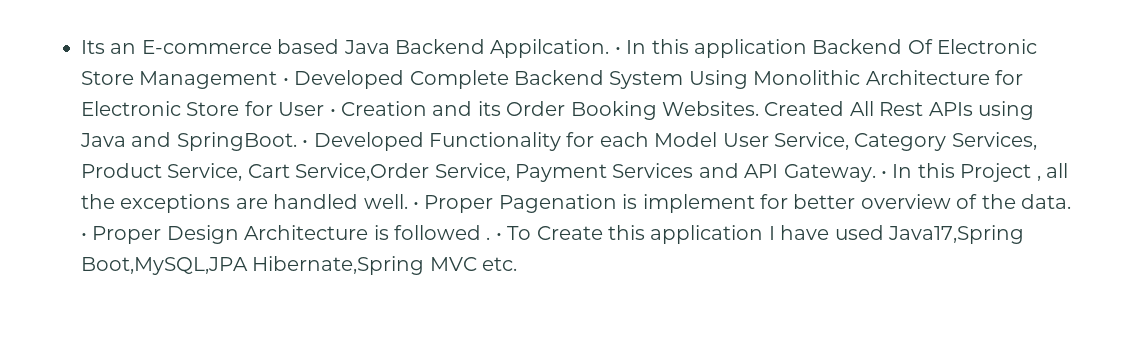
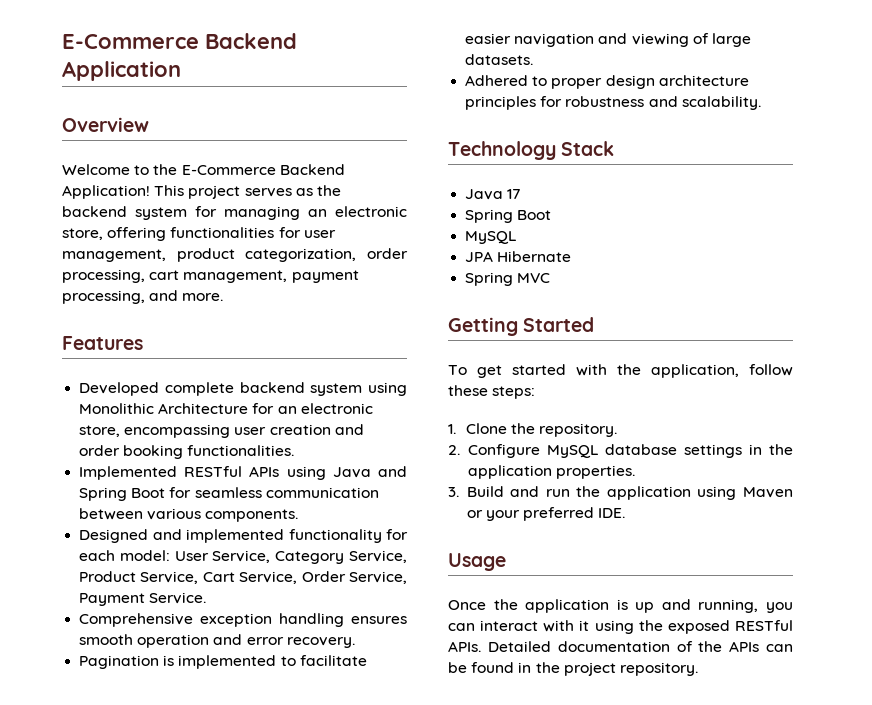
[81,39,1038,58] [81,70,1023,89] [81,101,1034,120] [80,132,561,151] Its an E-commerce based Java Backend Appilcation. • In this application Backend Of Electronic Store Management • Developed Complete Backend System Using Monolithic Architecture for Electronic Store for User • Creation and its Order Booking Websites. Created All Rest APIs using Java and SpringBoot. • Developed Functionality -> [62,33,297,49] [62,61,181,81] [62,117,149,132] [62,164,345,175] [62,185,341,199] [62,206,407,220] [62,227,336,241] [62,248,408,262] [62,269,359,283] [62,290,224,304] [62,336,143,350] [79,382,407,396] [79,403,373,414] [79,424,364,438] [79,445,295,459] [79,466,407,480] [79,487,379,501] [79,508,299,522] [79,529,382,543] E-Commerce Backend Application // Overview // Welcome to the E-Commerce Backend Application! This project serves as the backend system for managing an electronic store, offering functionalities for user management, product categorization, order processing, cart management, payment processing, and more. // Features // Developed complete backend system using Monolithic Architecture for an electronic store, encompassing user creation and order booking functionalities. // Implemented RESTful APIs using Java and Spring Boot for seamless communication between various components. // Designed and implemented functionality
[654,132,718,147] Model -> [119,550,170,561] model:
[951,132,1037,150] Services, -> [349,550,407,563] Service,
[295,163,1068,182] [81,194,1071,213] [81,225,1024,244] [81,256,518,275] Service,Order Service, Payment Services and API Gateway. • In this Project , all the exceptions are handled well. • Proper Pagenation is implement for better overview of the data. • Proper Design Architecture is followed . • To Create this application I have used Java17,Spring Boot,MySQL,JPA Hibernate,Spring MVC etc. -> [239,571,407,584] [79,592,207,606] [79,613,407,627] [79,634,355,648] [79,655,367,669] [465,33,751,47] [465,54,534,65] [465,75,749,89] [465,96,761,110] [448,141,615,160] [465,189,522,200] [465,209,552,223] [465,231,518,244] [465,251,572,262] [465,272,551,286] [448,317,595,336] [448,364,793,378] [448,385,536,399] [448,423,617,437] [448,444,793,458] [467,465,635,479] [448,486,793,500] [466,507,626,521] [448,553,506,571] [448,599,793,613] [448,620,793,634] [448,641,793,652] [448,662,698,676] Service, Order Service, Payment Service. // Comprehensive exception handling ensures smooth operation and error recovery. // Pagination is implemented to facilitate easier navigation and viewing of large datasets. // Adhered to proper design architecture principles for robustness and scalability. // Technology Stack // Java 17 // Spring Boot // MySQL // JPA Hibernate // Spring MVC // Getting Started // To get started with the application, follow these steps: // 1. Clone the repository. // 2. Configure MySQL database settings in the application properties. // 3. Build and run the application using Maven or your preferred IDE. // Usage // Once the application is up and running, you can interact with it using the exposed RESTful APIs. Detailed documentation of the APIs can be found in the project repository.

